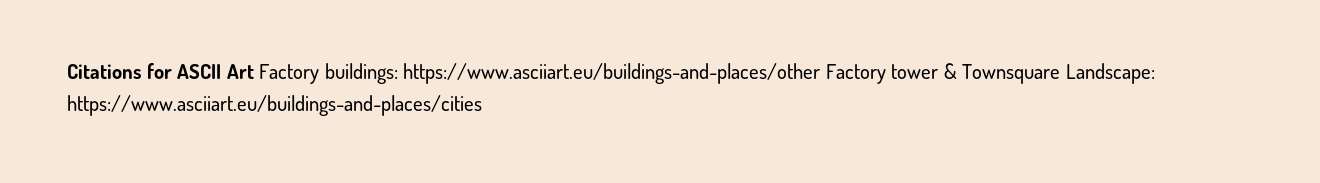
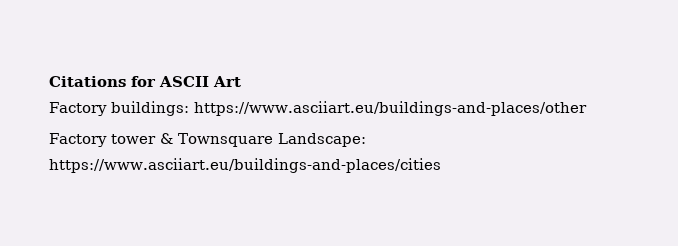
(254, 71) none -> (241, 81) //
(821, 73) none -> (587, 108) //

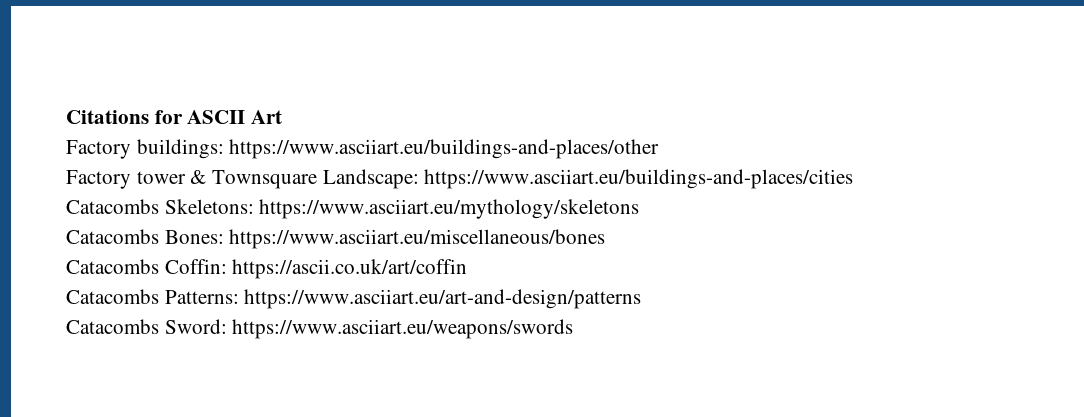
(441, 165) none -> [66,199,640,219] [66,229,606,249] [66,259,468,279] [66,289,642,309] [66,319,574,339] // Catacombs Skeletons: https://www.asciiart.eu/mythology/skeletons // Catacombs Bones: https://www.asciiart.eu/miscellaneous/bones // Catacombs Coffin: https://ascii.co.uk/art/coffin // Catacombs Patterns: https://www.asciiart.eu/art-and-design/patterns // Catacombs Sword: https://www.asciiart.eu/weapons/swords

